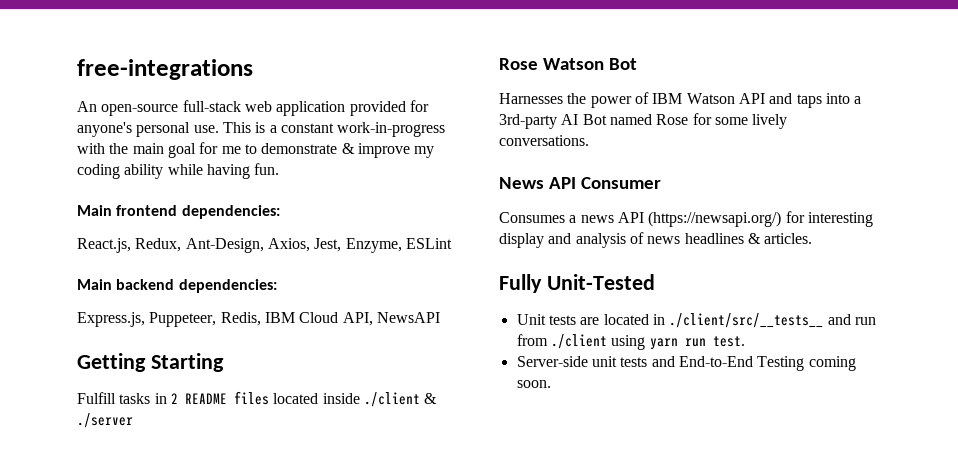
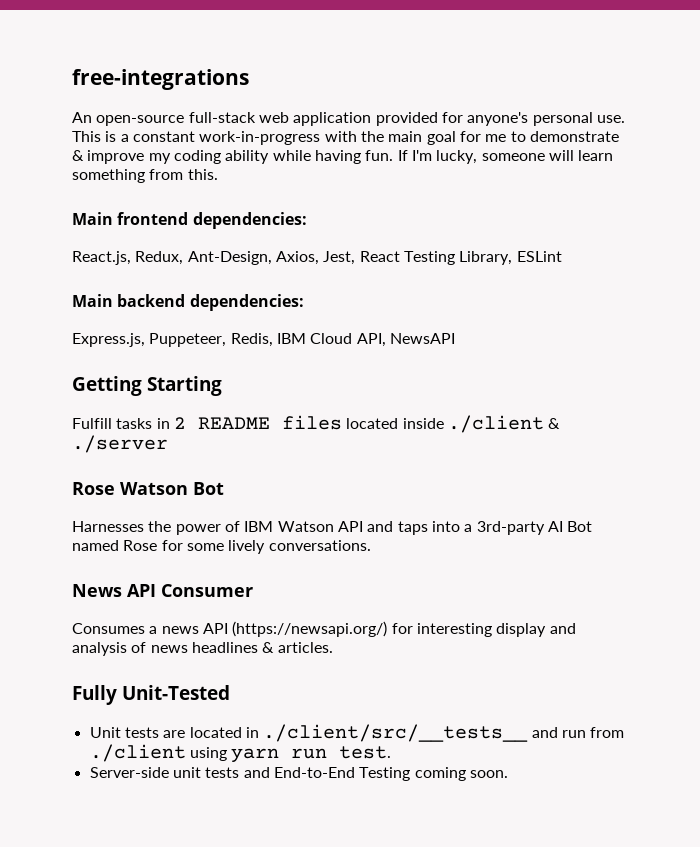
(280, 169) none -> [397,150,614,164] [72,169,218,183] If I'm lucky, someone will learn something from this.
[345,238,402,253] Enzyme, -> [359,251,513,265] React Testing Library,

